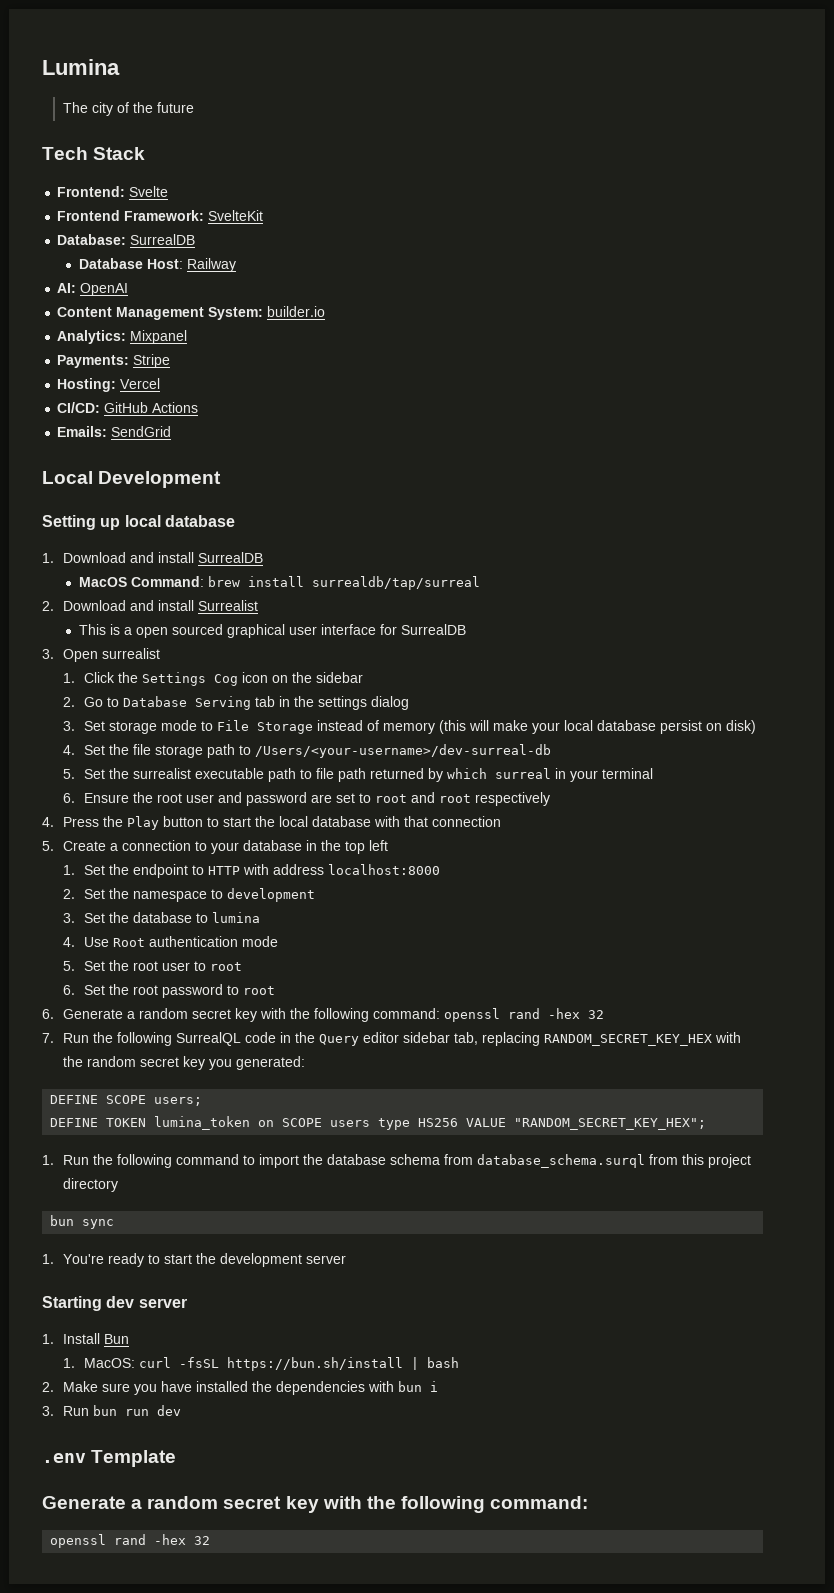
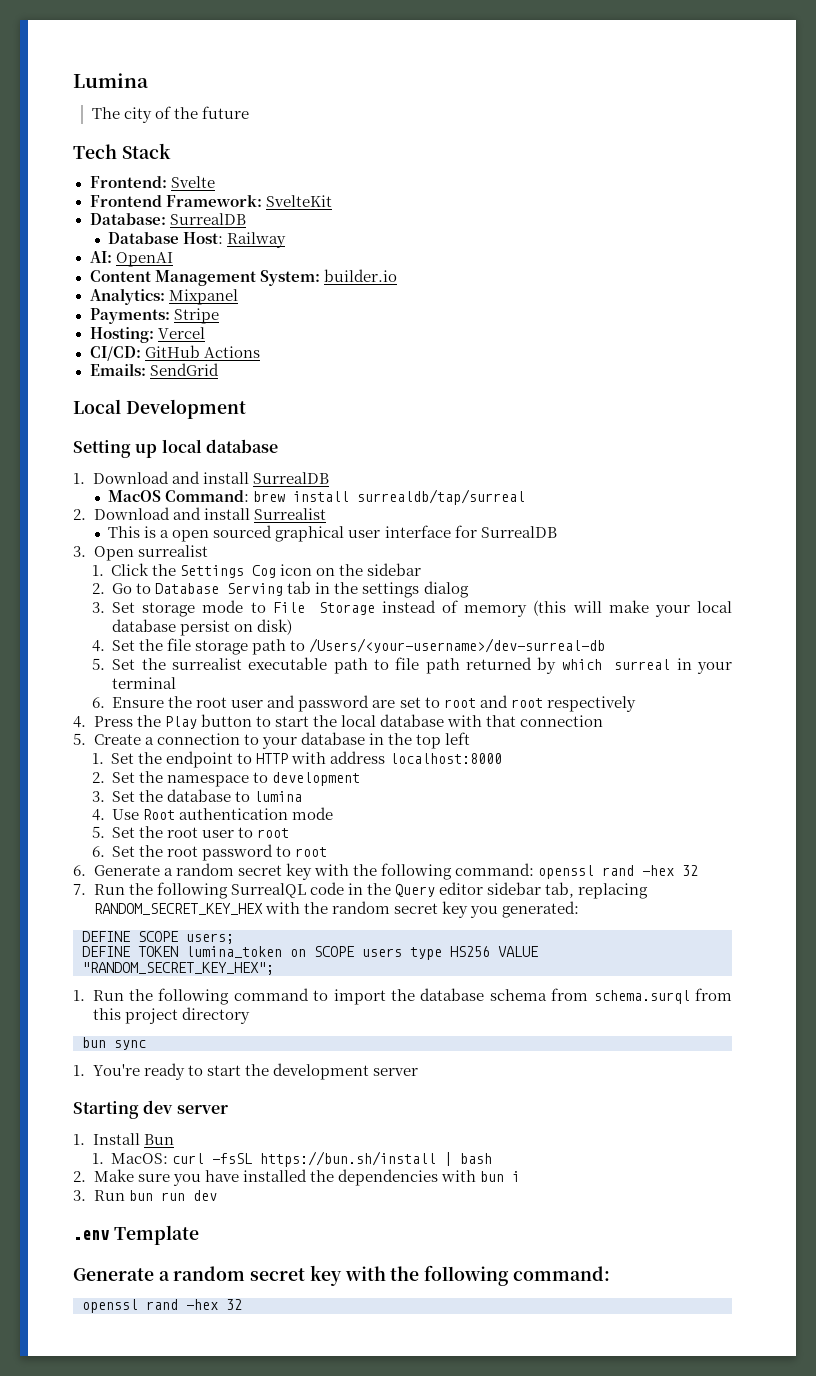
[477,1154,646,1168] database_schema.surql -> [593,990,690,1004] schema.surql

